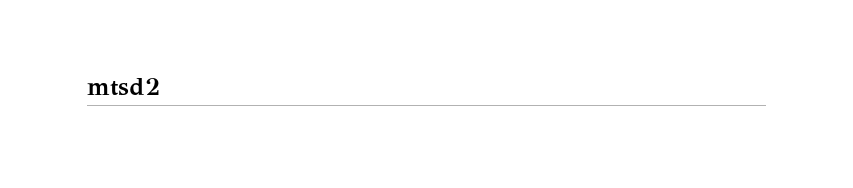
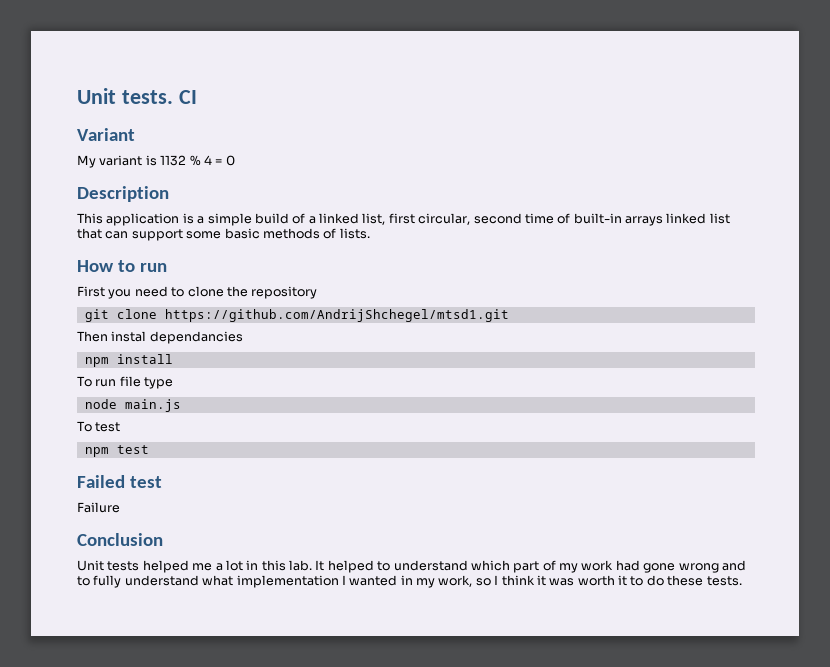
[87,78,160,96] mtsd2 -> [77,88,197,104] [77,128,135,141] [77,155,235,168] [77,186,169,202] [77,213,730,226] [77,228,370,241] [77,260,168,272] [77,286,318,299] [84,309,509,322] [77,331,243,344] [84,354,173,367] [77,376,174,389] [84,399,181,412] [77,421,121,432] [84,445,149,457] [77,475,163,488] [77,502,120,513] [77,533,163,546] [77,560,746,573] [77,575,742,588] Unit tests. CI // Variant // My variant is 1132 % 4 = 0 // Description // This application is a simple build of a linked list, first circular, second time of built-in arrays linked list that can support some basic methods of lists. // How to run // First you need to clone the repository // git clone https://github.com/AndrijShchegel/mtsd1.git // Then instal dependancies // npm install // To run file type // node main.js // To test // npm test // Failed test // Failure // Conclusion // Unit tests helped me a lot in this lab. It helped to understand which part of my work had gone wrong and to fully understand what implementation I wanted in my work, so I think it was worth it to do these tests.

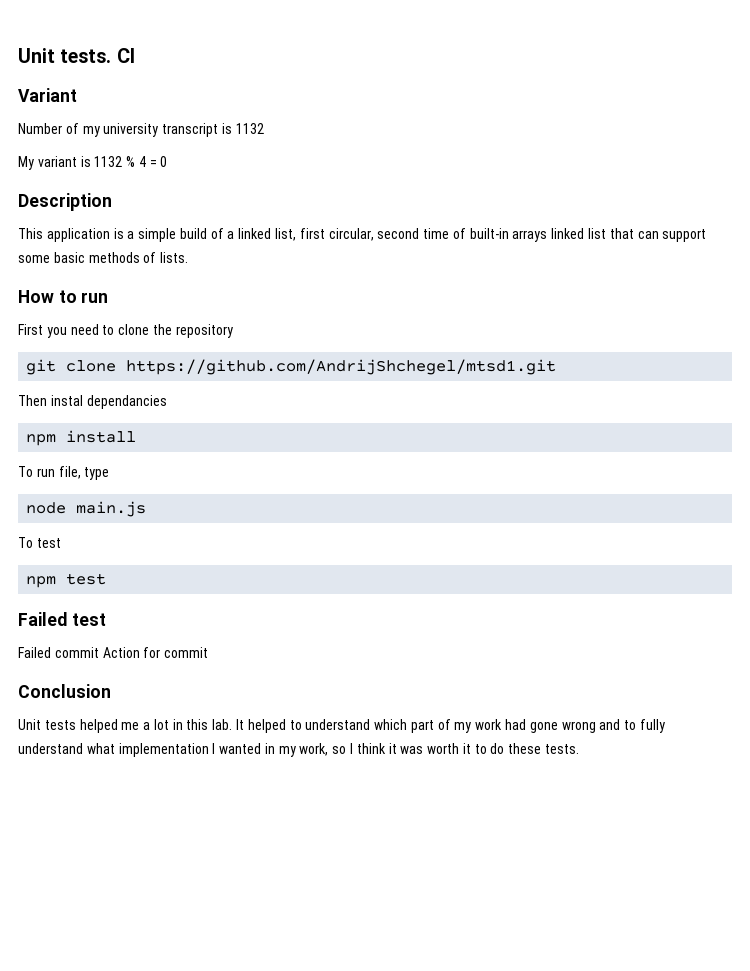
(135, 134) none -> [18,123,264,137] // Number of my university transcript is 1132
[119,376,141,387] file -> [58,466,81,479] file,
[77,502,120,513] Failure -> [18,647,209,658] Failed commit Action for commit

